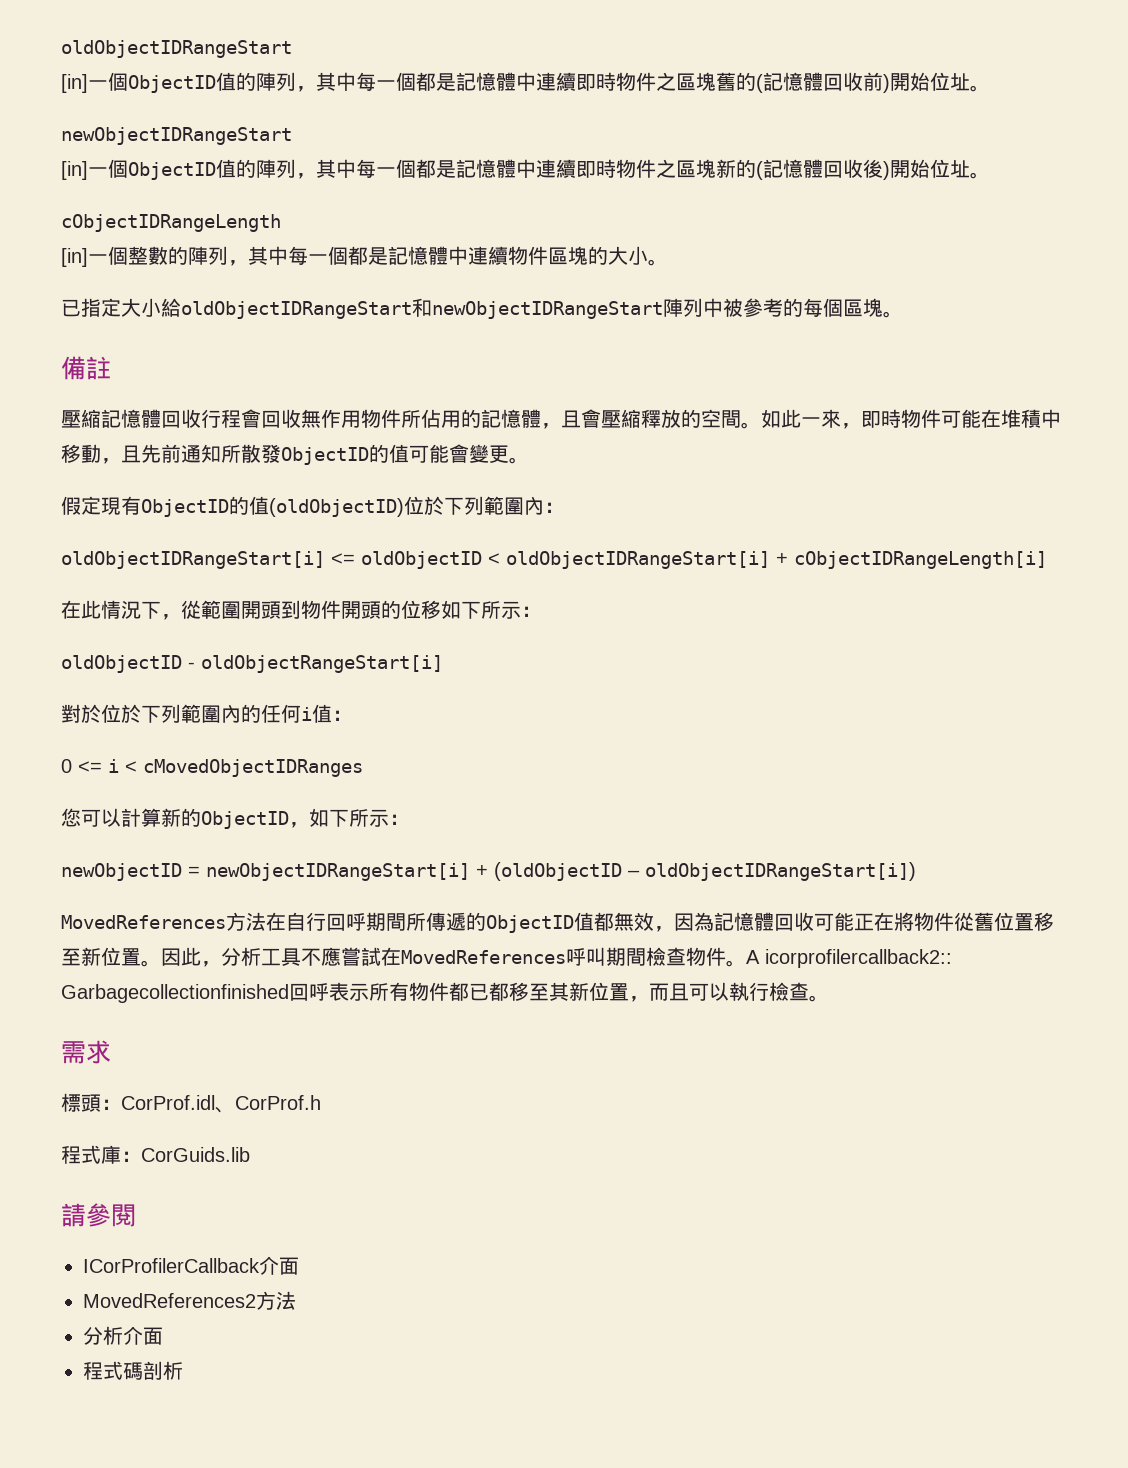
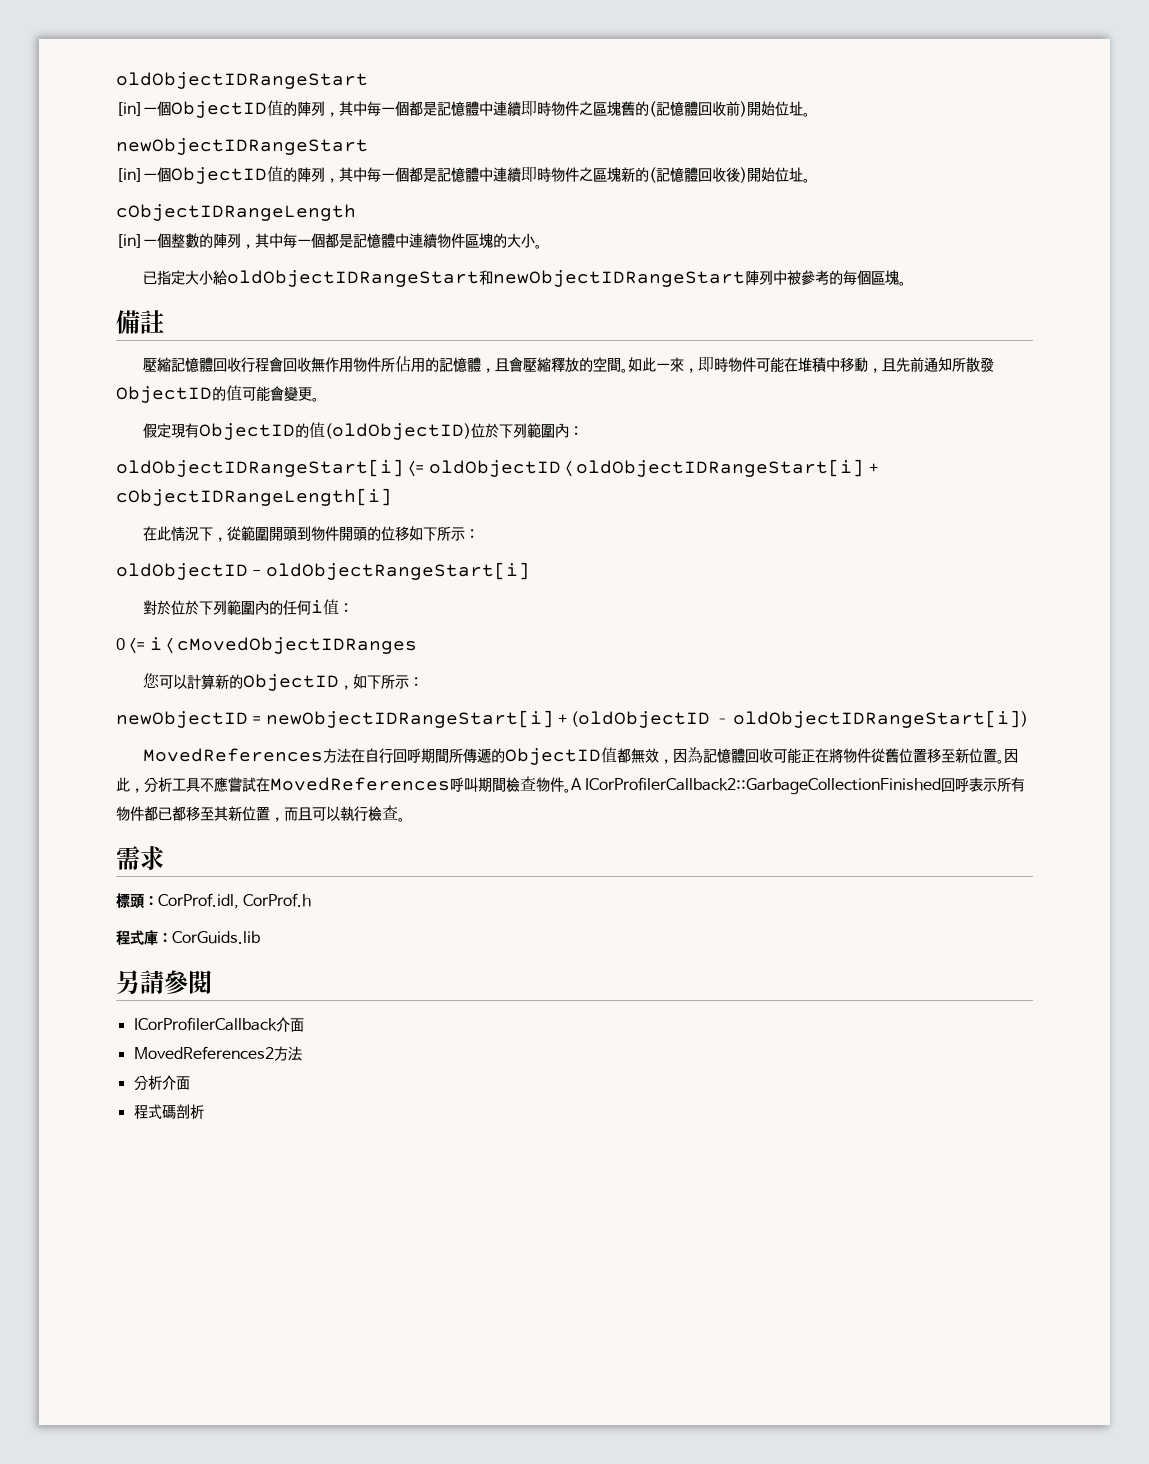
[765,949,952,968] [61,984,289,1003] icorprofilercallback2:: Garbagecollectionfinished -> [585,777,942,795] ICorProfilerCallback2::GarbageCollectionFinished
[121,1095,235,1113] CorProf.idl、 -> [158,893,239,909] CorProf.idl,
(250, 1154) none -> [116,970,140,994] 另

